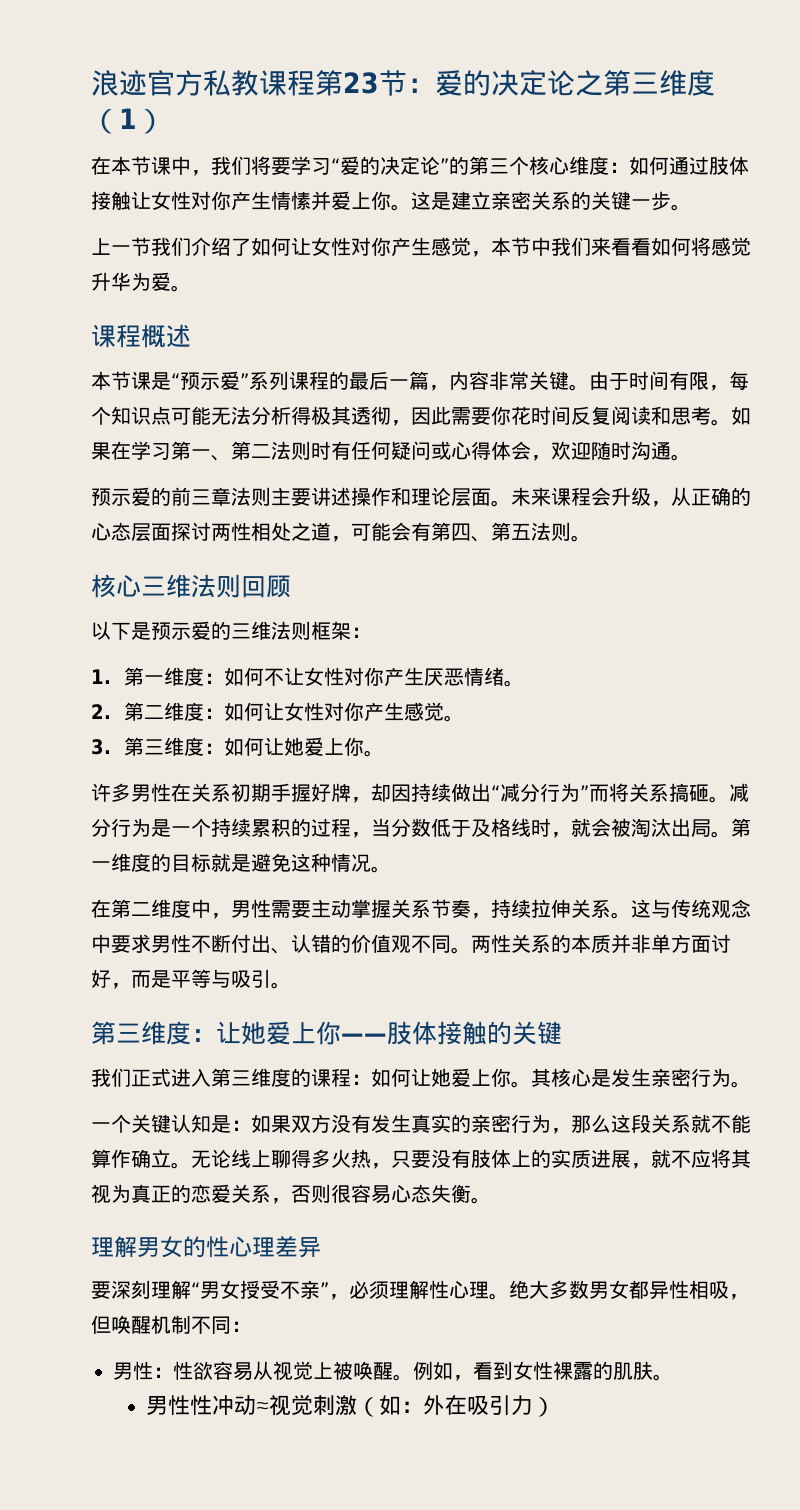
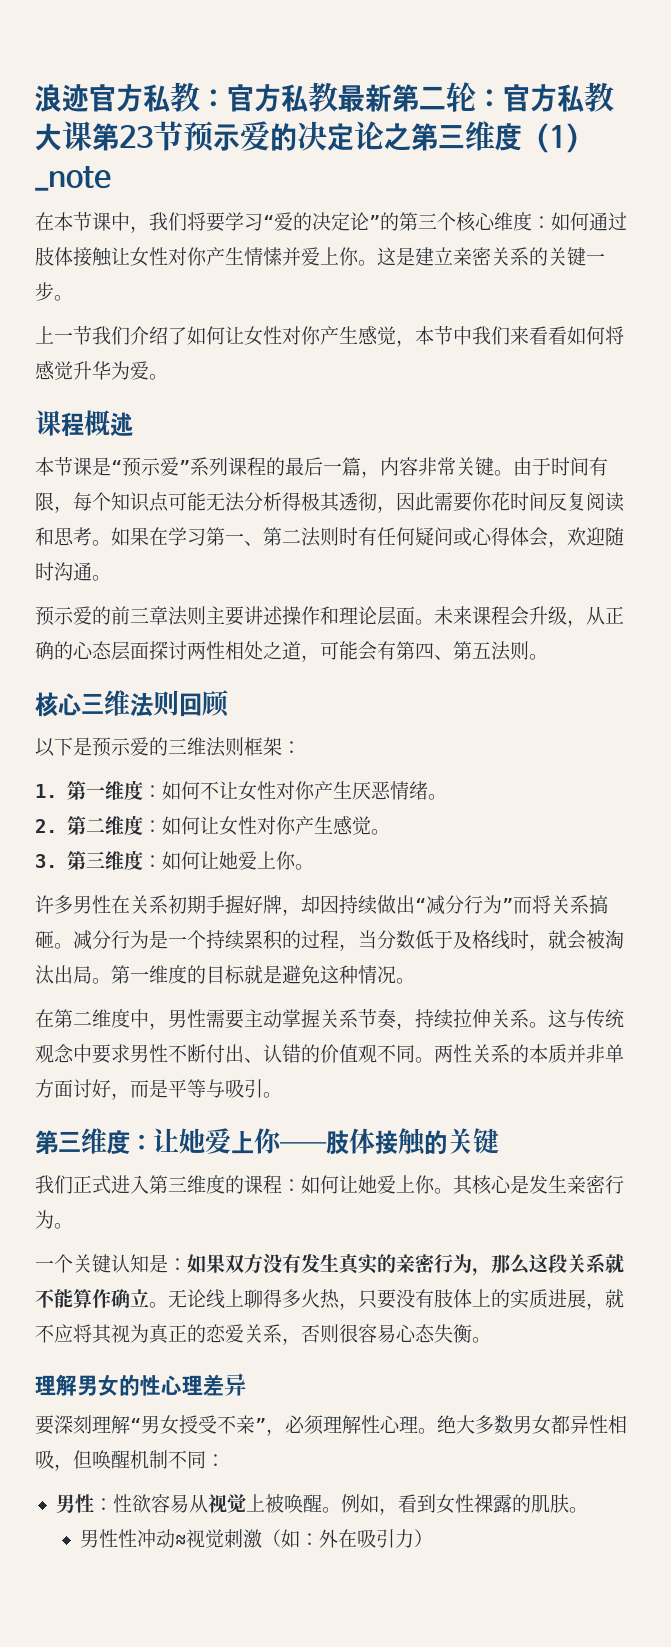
[259,70,315,96] 课程 -> [200,82,614,112] [35,121,92,151] ：官方私教最新第二轮：官方私教大课
[407,78,435,93] ： -> [183,121,240,152] 预示
(165, 121) none -> [35,166,111,191] _note

